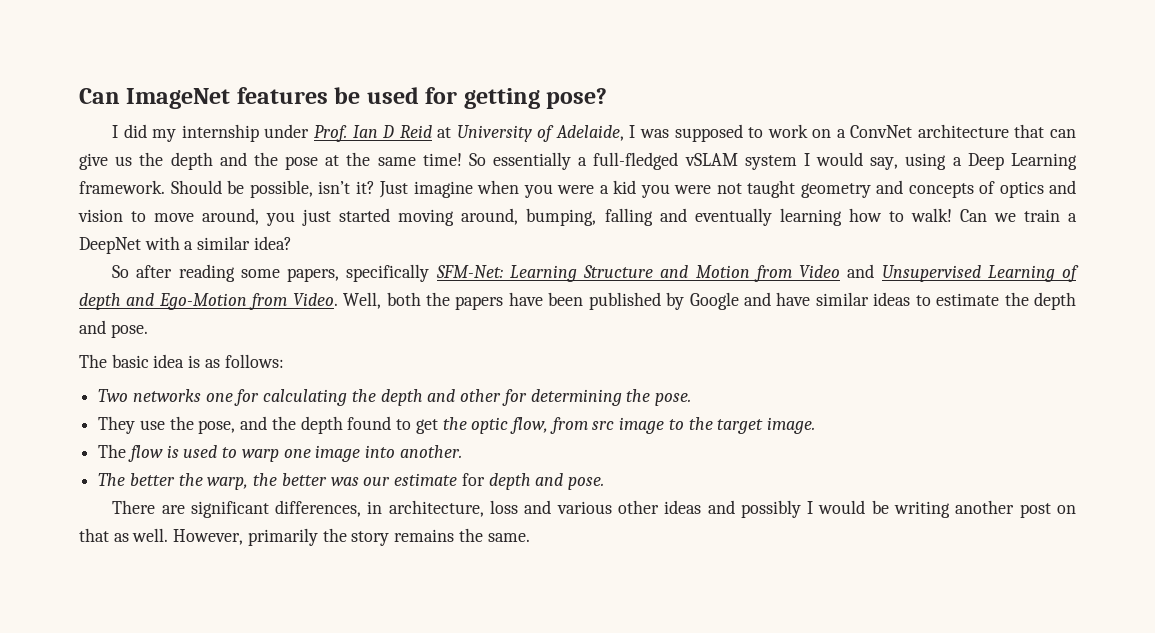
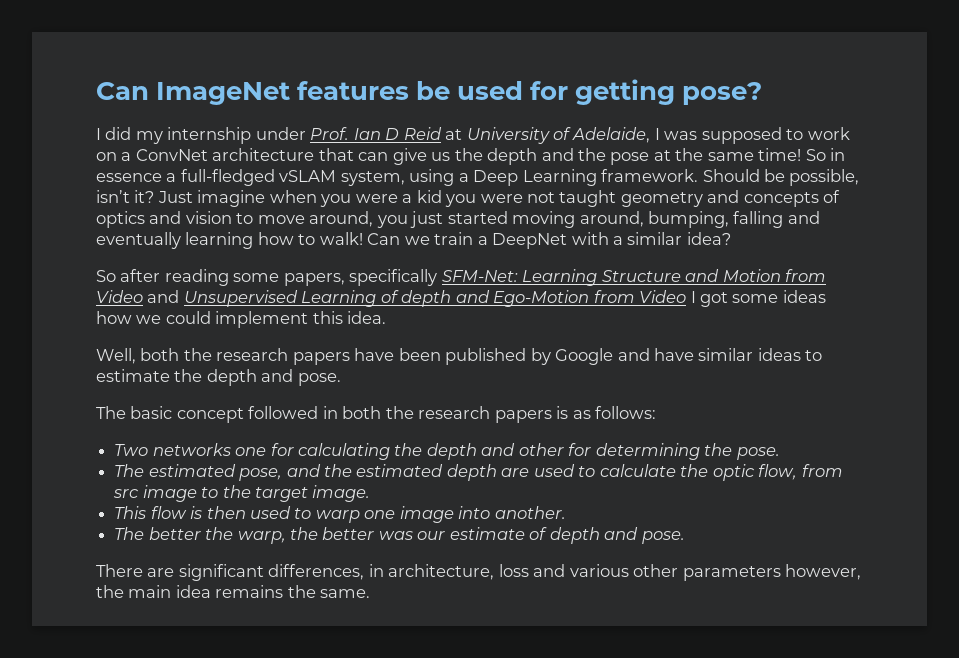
[493,152,572,170] essentially -> [830,148,846,161] [96,173,162,182] in essence
[744,152,899,170] system I would say, -> [340,171,405,186] system,
[292,293,338,306] Video. -> [639,290,826,307] [96,311,387,328] Video I got some ideas how we could implement this idea. //
(450, 299) none -> [216,348,289,361] research
[153,354,185,368] idea -> [176,406,552,423] concept followed in both the research papers
[98,416,438,434] They use the pose, and the depth found to get -> [114,464,676,481] The estimated pose, and the estimated depth are used to calculate
[98,444,127,458] The -> [114,506,147,519] This
(179, 451) none -> [206,506,246,519] then
[461,473,485,486] for -> [529,527,548,540] of
[664,500,1077,518] [79,528,390,546] ideas and possibly I would be writing another post on that as well. However, primarily the story -> [682,564,862,581] [96,585,211,598] parameters however, the main idea

